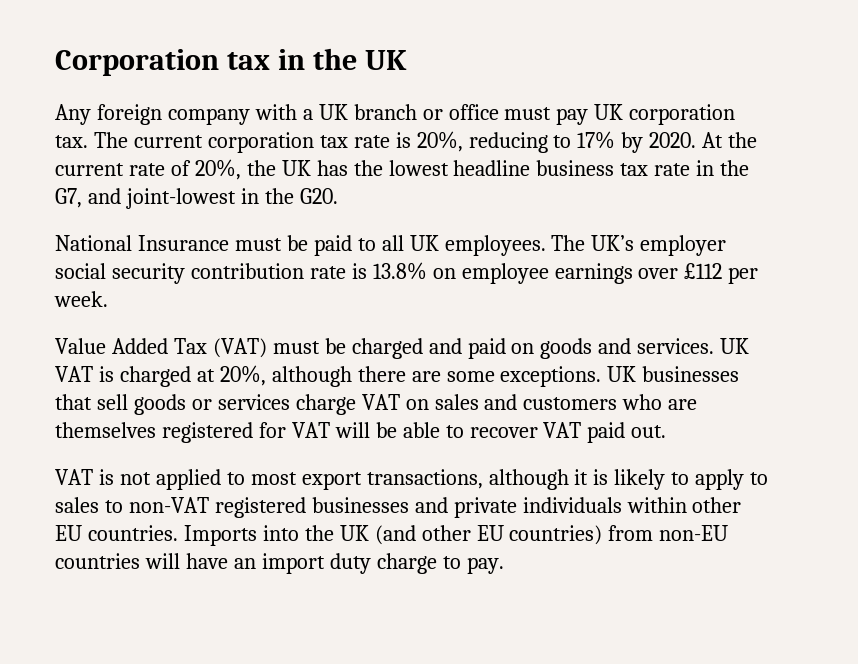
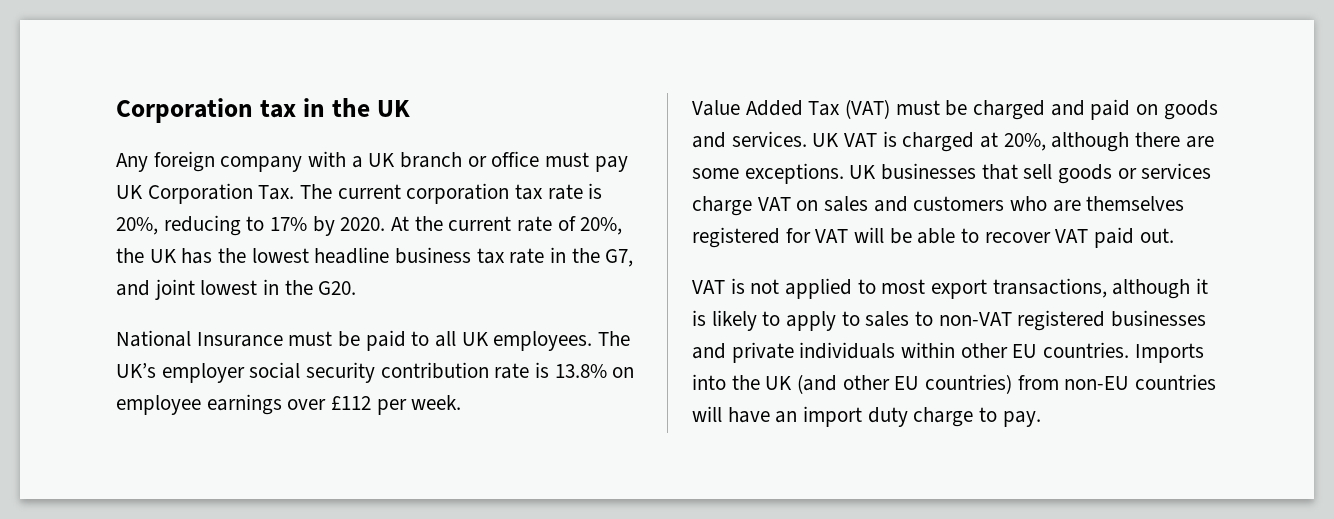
[629,104,736,125] [55,135,88,148] corporation tax. -> [147,183,295,204] Corporation Tax.
[125,188,236,209] joint-lowest -> [154,279,258,300] joint lowest

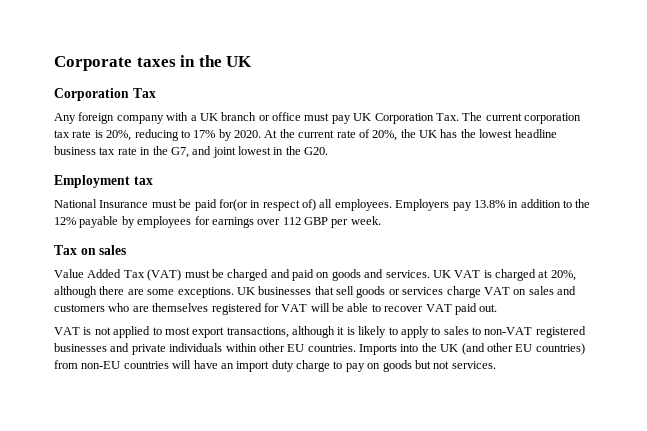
[116,98,296,123] Corporation tax -> [54,56,176,71] Corporate taxes
(410, 108) none -> [54,88,156,101] // Corporation Tax
(357, 288) none -> [54,175,153,188] // Employment tax
[411,331,631,351] [116,362,635,383] [116,394,372,415] to all UK employees. The UK’s employer social security contribution rate is 13.8% on employee earnings over £112 -> [218,199,591,211] [54,216,328,228] for(or in respect of) all employees. Employers pay 13.8% in addition to the 12% payable by employees for earnings over 112 GBP
(462, 402) none -> [54,245,127,255] // Tax on sales
[1002,411,1041,427] pay. -> [345,360,496,372] pay on goods but not services.

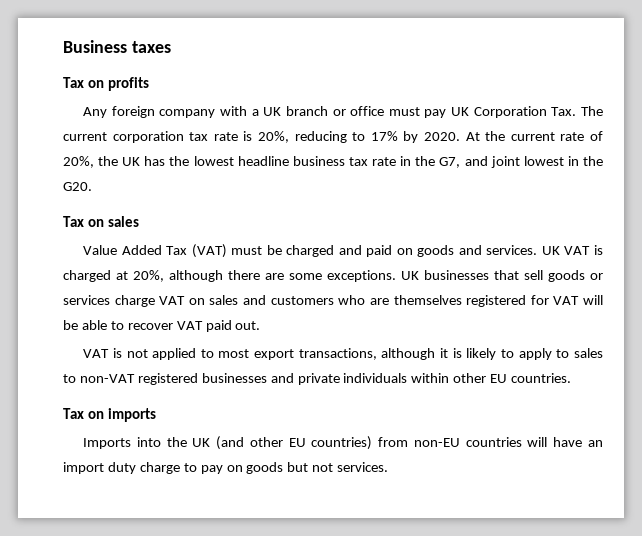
[54,56,132,71] Corporate -> [63,40,127,53] Business
[180,55,253,67] [54,88,156,101] in the UK // Corporation Tax -> [63,77,150,91] // Tax on profits
[54,175,153,188] [54,199,591,211] [54,216,381,228] // Employment tax // National Insurance must be paid for(or in respect of) all employees. Employers pay 13.8% in addition to the 12% payable by employees for earnings over 112 GBP per week. -> (92, 186) none
(356, 348) none -> [63,408,157,422] // Tax on imports //

